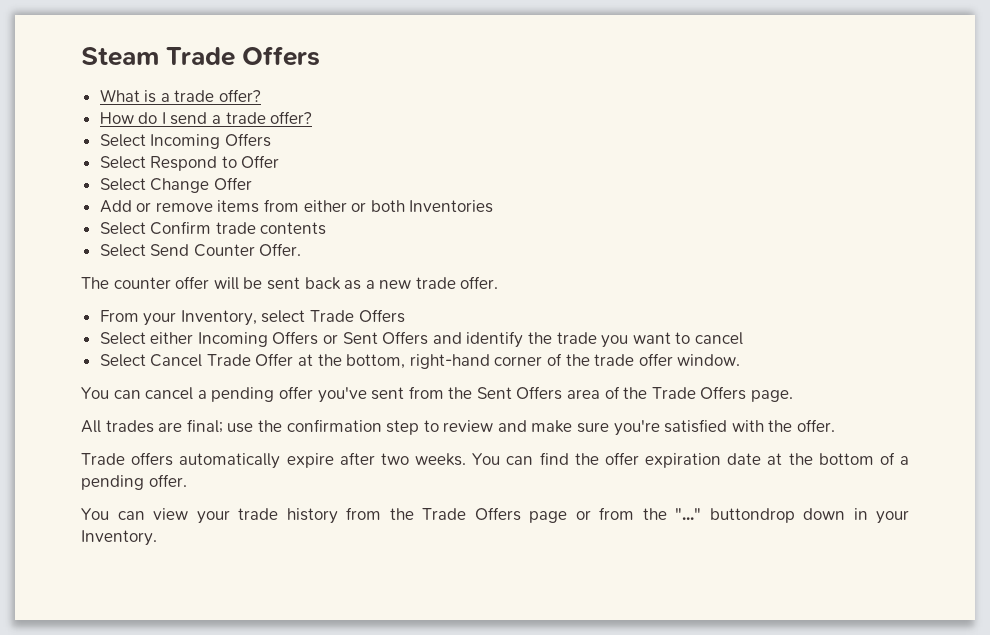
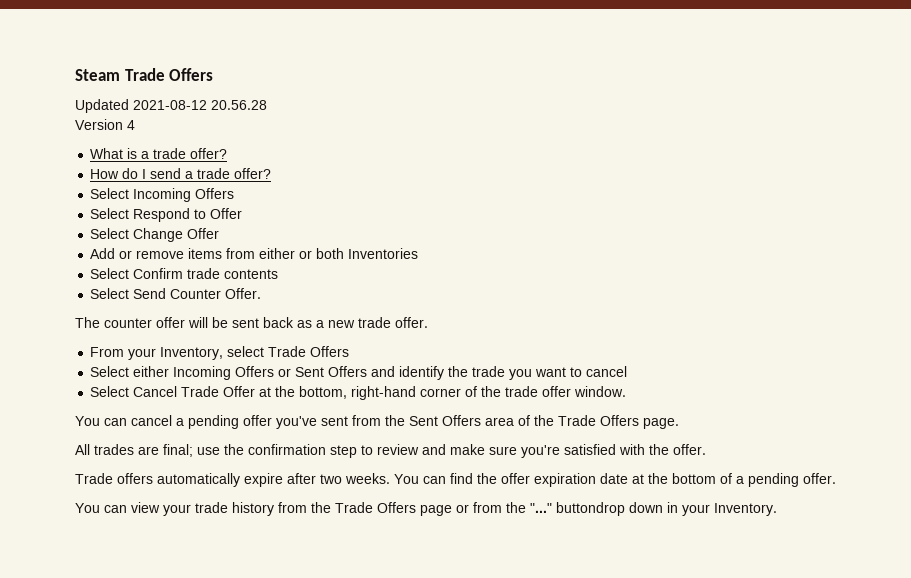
(321, 56) none -> [75,99,267,113] [75,119,135,130] // Updated 2021-08-12 20.56.28 // Version 4

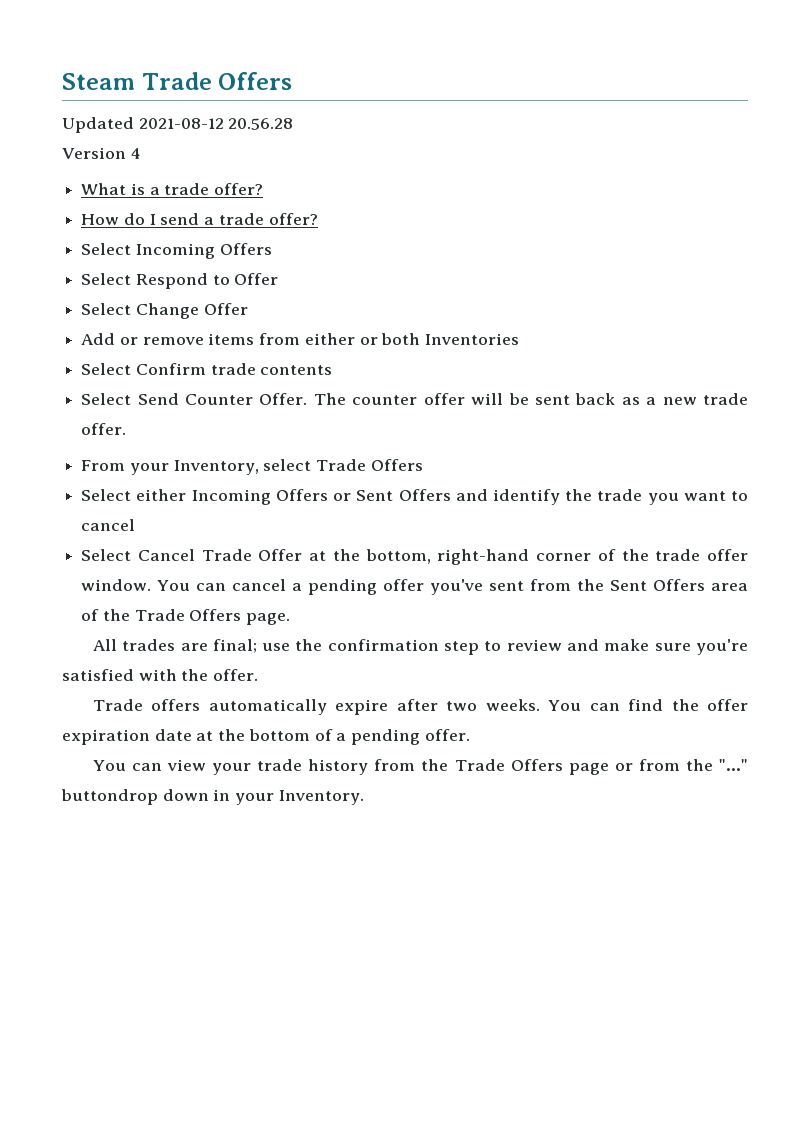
(262, 293) // -> (308, 399) none
(627, 391) // -> (152, 585) none

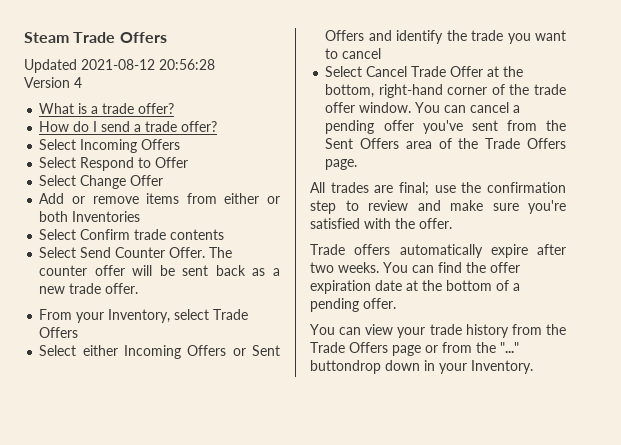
[228,118,294,130] 20.56.28 -> [159,59,215,70] 20:56:28

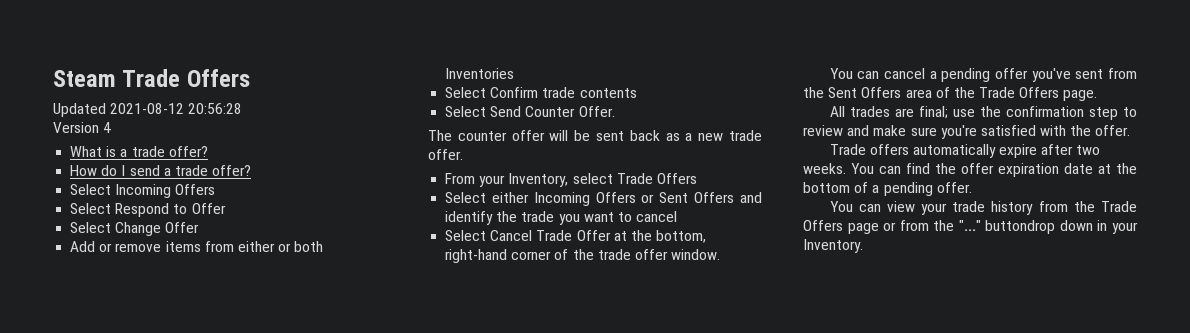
(206, 252) none -> (615, 111) //
(412, 107) none -> (721, 254) //

